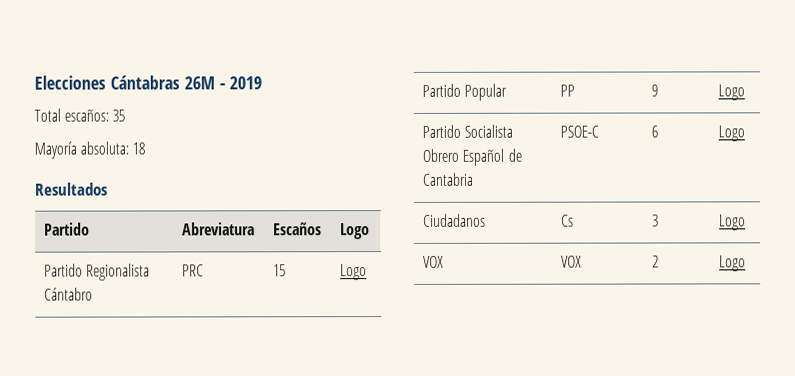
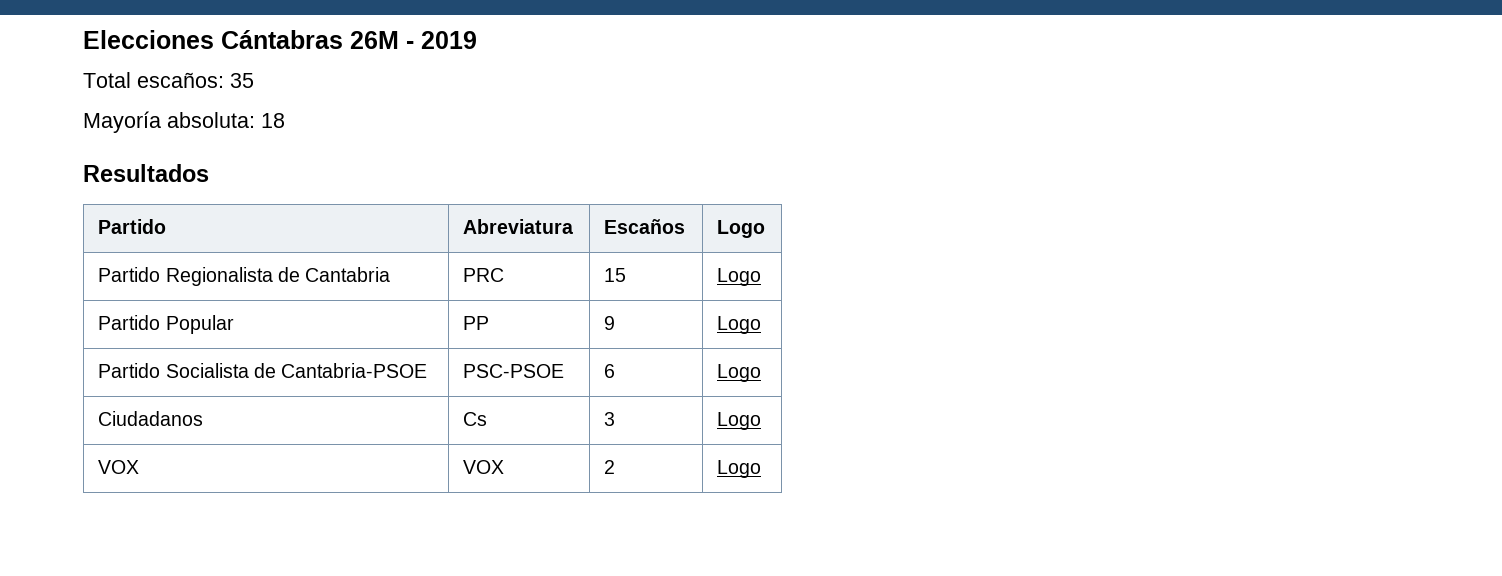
[44,287,94,301] Cántabro -> [277,267,391,282] de Cantabria
[422,148,522,166] [422,172,474,186] [560,125,600,138] Obrero Español de Cantabria | PSOE-C -> [253,363,428,378] [463,364,565,378] de Cantabria-PSOE | PSC-PSOE

